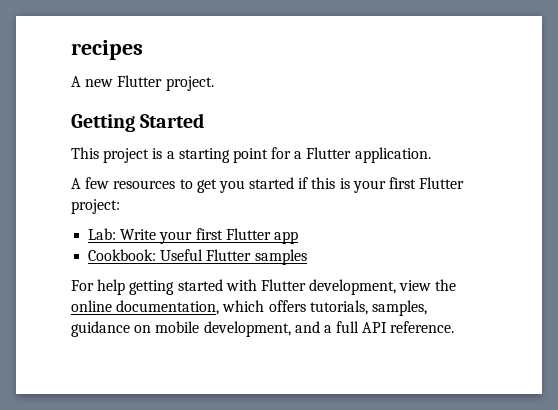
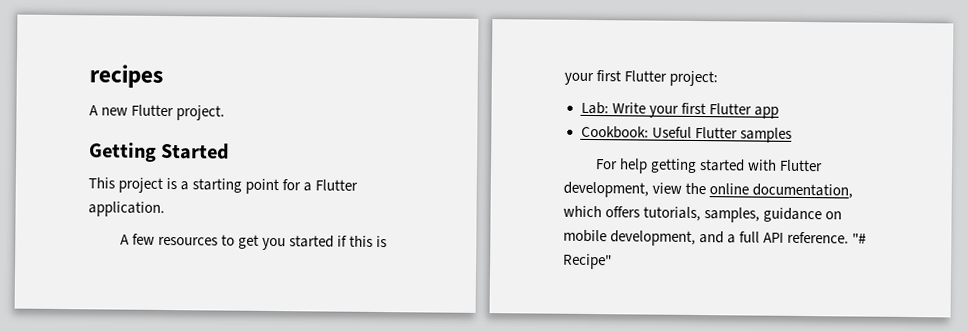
(455, 327) none -> [852,233,868,244] [563,253,612,270] "# Recipe"

